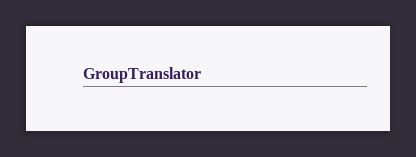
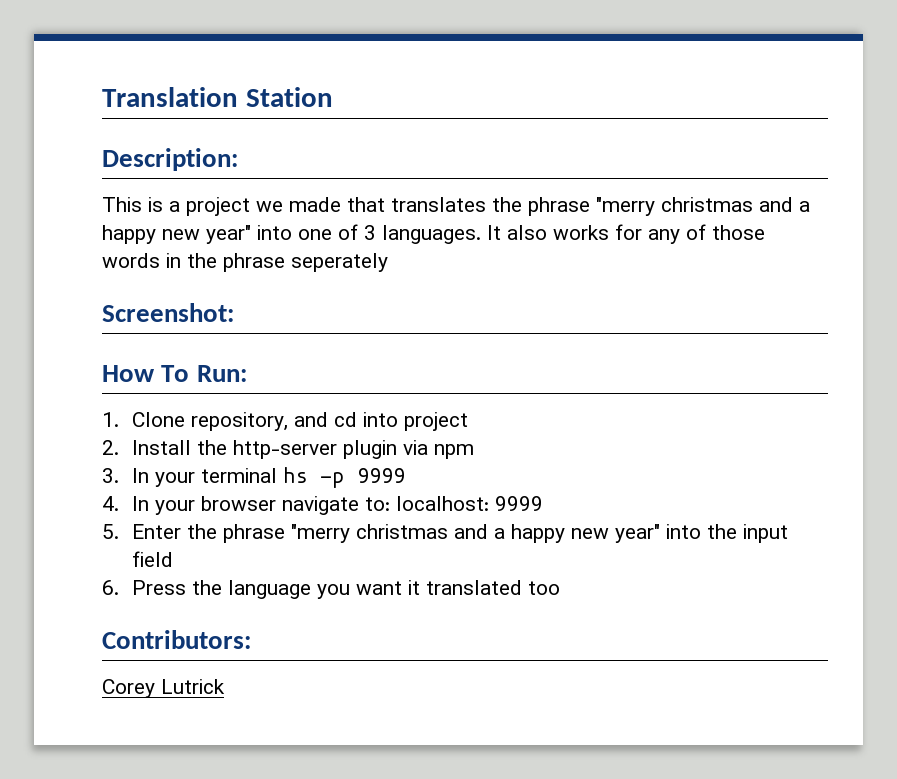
[83,67,201,83] GroupTranslator -> [102,87,333,107] [102,148,238,171] [102,197,810,216] [102,224,765,244] [102,253,388,272] [102,303,234,322] [102,365,247,382] [102,412,468,431] [102,440,474,459] [102,467,405,488] [102,496,543,515] [102,524,788,543] [131,551,173,567] [102,580,560,599] [102,630,251,649] [102,679,225,698] Translation Station // Description: // This is a project we made that translates the phrase "merry christmas and a happy new year" into one of 3 languages. It also works for any of those words in the phrase seperately // Screenshot: // How To Run: // 1. Clone repository, and cd into project // 2. Install the http-server plugin via npm // 3. In your terminal hs -p 9999 // 4. In your browser navigate to: localhost: 9999 // 5. Enter the phrase "merry christmas and a happy new year" into the input field // 6. Press the language you want it translated too // Contributors: // Corey Lutrick

